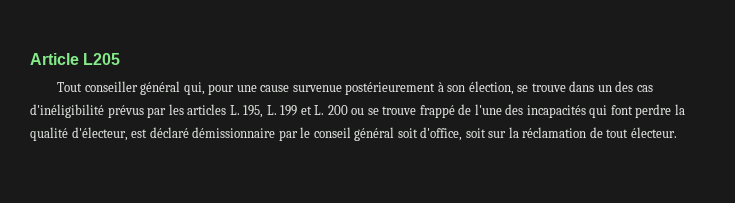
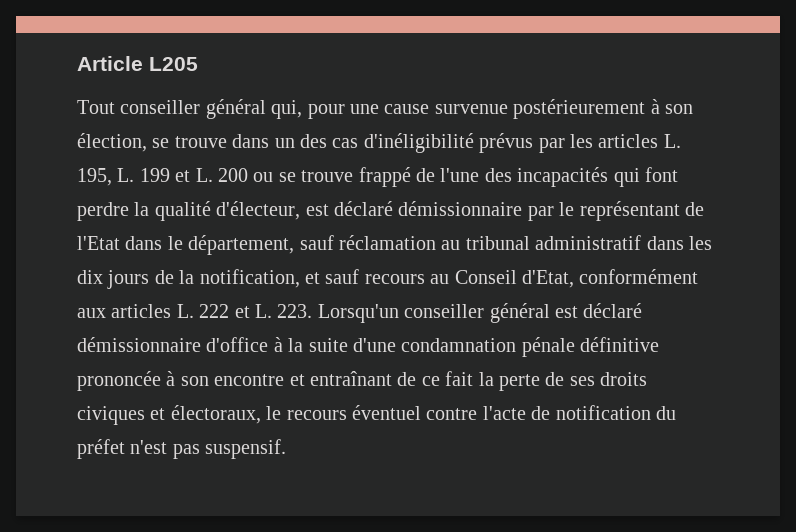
[313,127,677,141] conseil général soit d'office, soit sur la réclamation de tout électeur. -> [579,201,704,221] [77,235,712,255] [77,269,699,289] [77,303,643,323] [77,337,660,357] [77,371,648,391] [77,405,676,425] [77,439,287,459] représentant de l'Etat dans le département, sauf réclamation au tribunal administratif dans les dix jours de la notification, et sauf recours au Conseil d'Etat, conformément aux articles L. 222 et L. 223. Lorsqu'un conseiller général est déclaré démissionnaire d'office à la suite d'une condamnation pénale définitive prononcée à son encontre et entraînant de ce fait la perte de ses droits civiques et électoraux, le recours éventuel contre l'acte de notification du préfet n'est pas suspensif.

